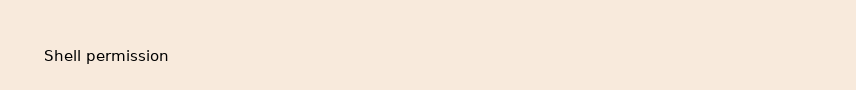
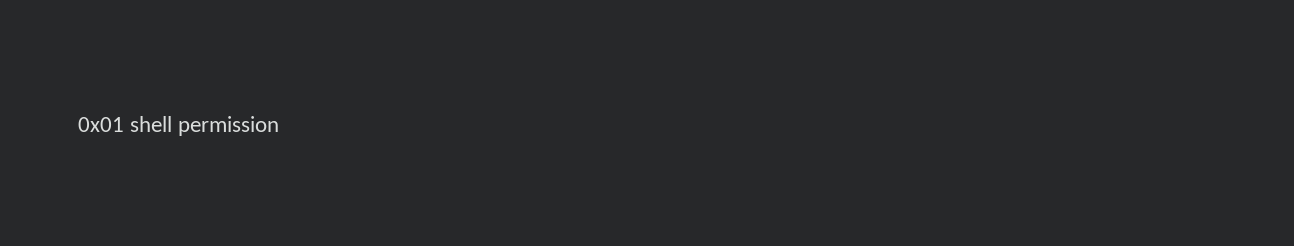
[44,50,81,61] Shell -> [78,116,173,132] 0x01 shell

